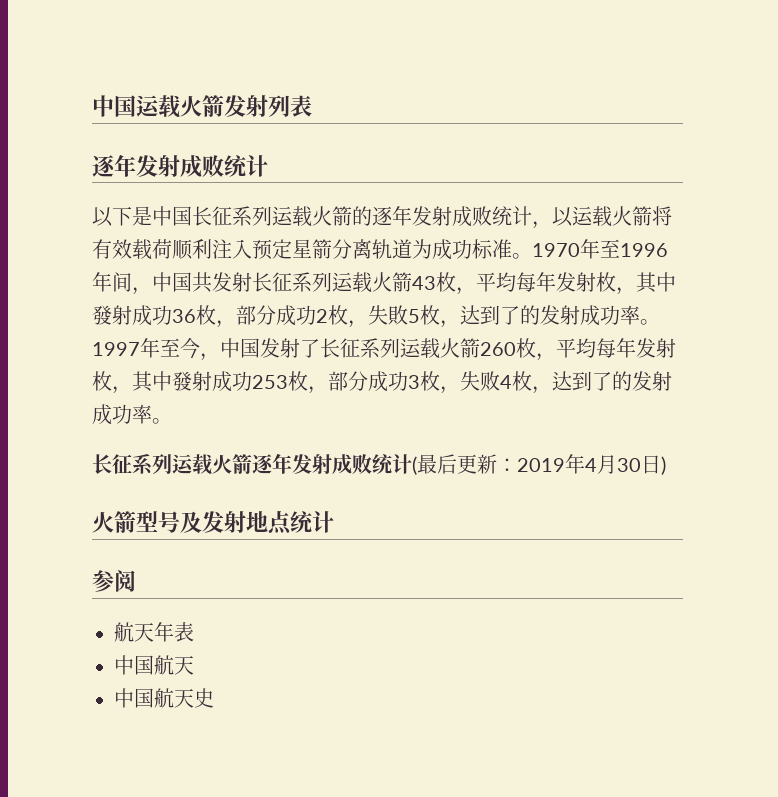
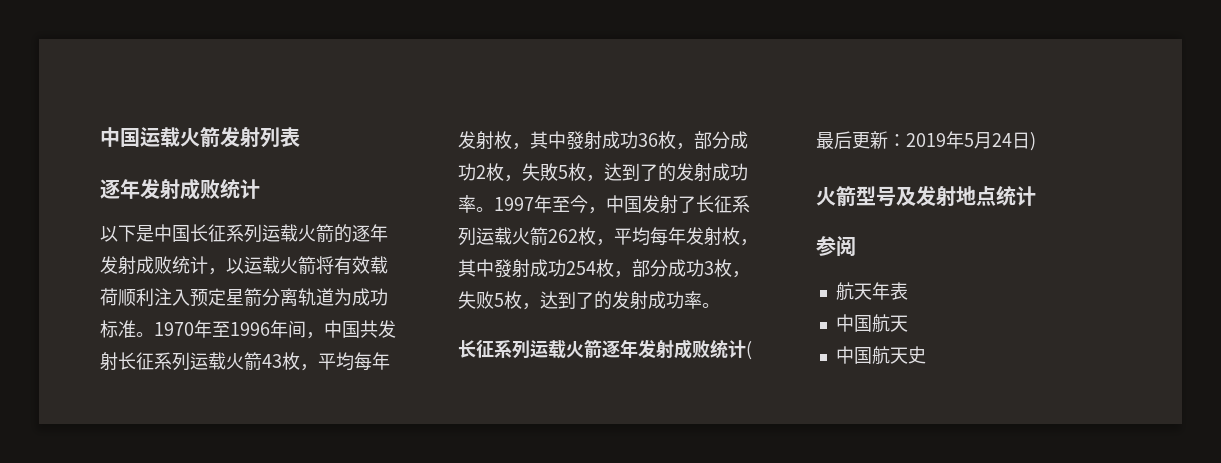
[480,338,676,361] [92,371,288,394] 260枚，平均每年发射枚，其中發射成功253 -> [548,227,758,246] [458,259,596,278] 262枚，平均每年发射枚，其中發射成功254
[500,375,512,389] 4 -> [494,293,504,307] 5
[585,455,641,474] 4月30 -> [964,132,1012,149] 5月24

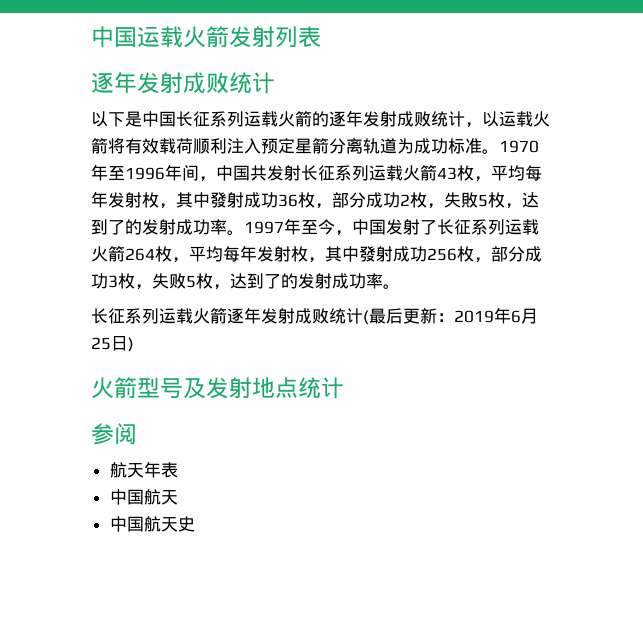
[548,227,758,246] [458,259,596,278] 262枚，平均每年发射枚，其中發射成功254 -> [125,245,457,263] 264枚，平均每年发射枚，其中發射成功256
[964,132,1012,149] 5月24 -> [511,308,538,324] [91,337,111,350] 6月25

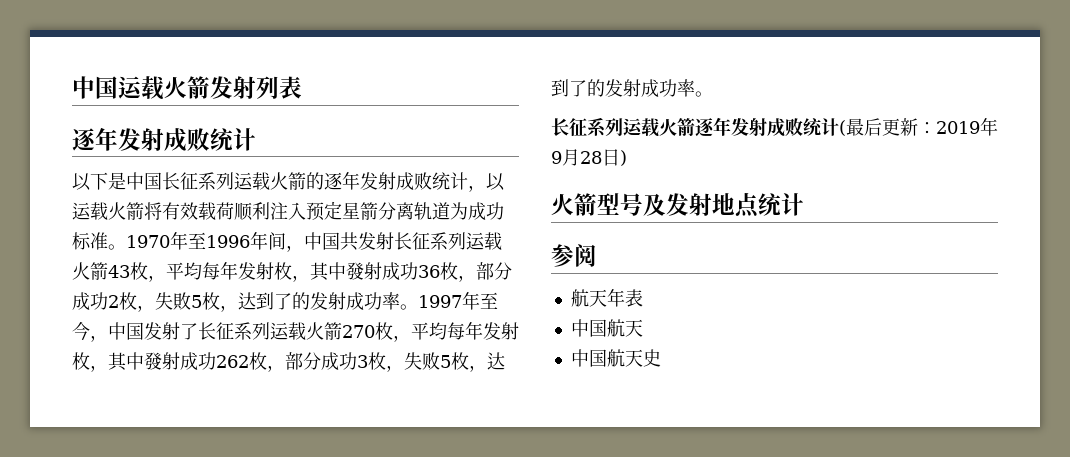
[125,245,457,263] 264枚，平均每年发射枚，其中發射成功256 -> [342,321,519,342] [72,352,249,372] 270枚，平均每年发射枚，其中發射成功262
[511,308,538,324] [91,337,111,350] 6月25 -> [551,149,602,166] 9月28

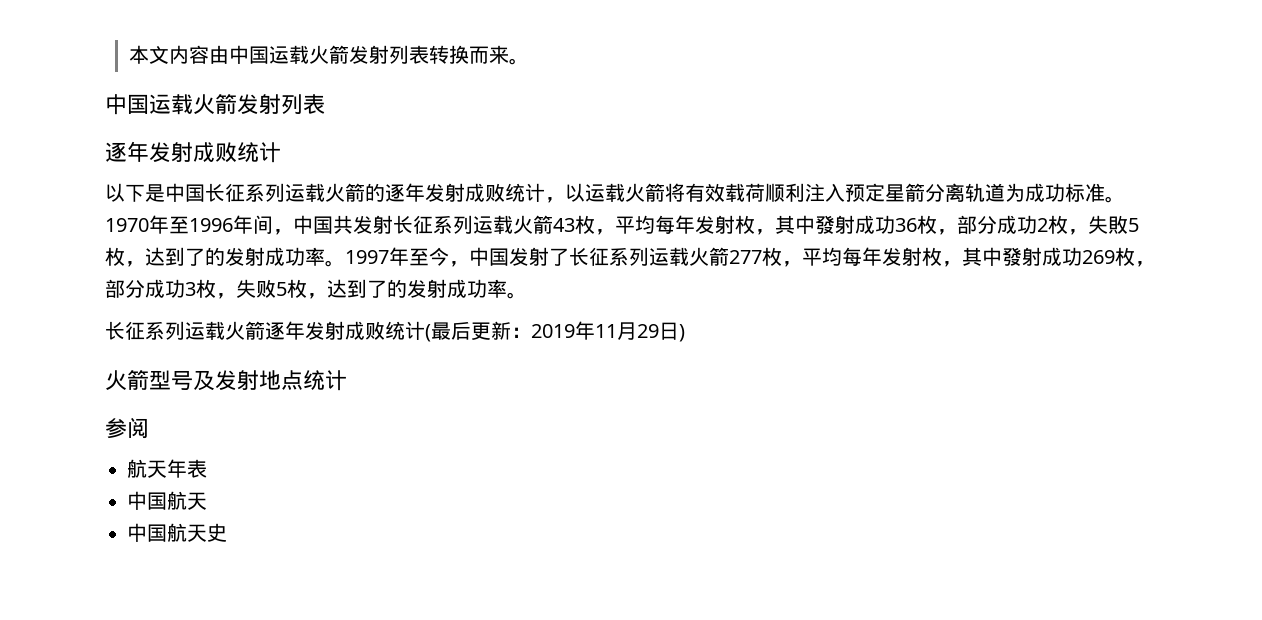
(72, 87) none -> [128,45,529,65] 本文内容由中国运载火箭发射列表转换而来。 //
[342,321,519,342] [72,352,249,372] 270枚，平均每年发射枚，其中發射成功262 -> [729,247,1115,267] 277枚，平均每年发射枚，其中發射成功269
[551,149,602,166] 9月28 -> [595,322,659,340] 11月29

